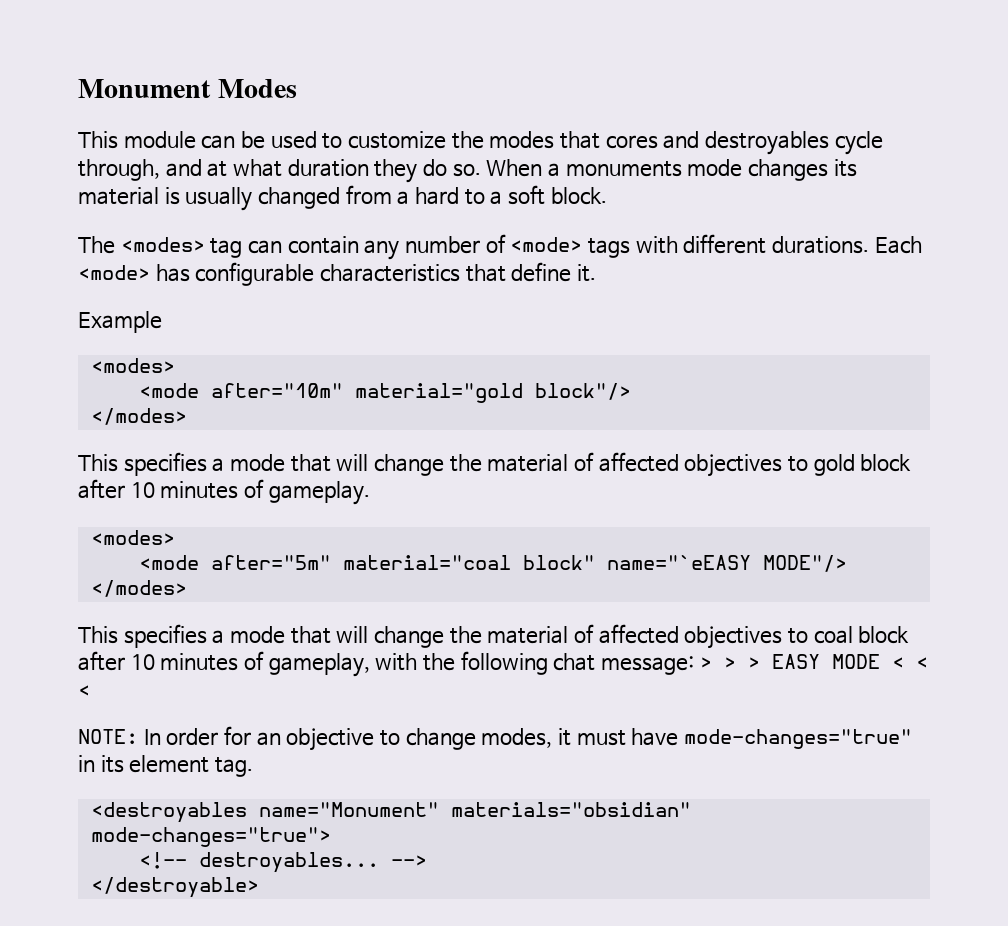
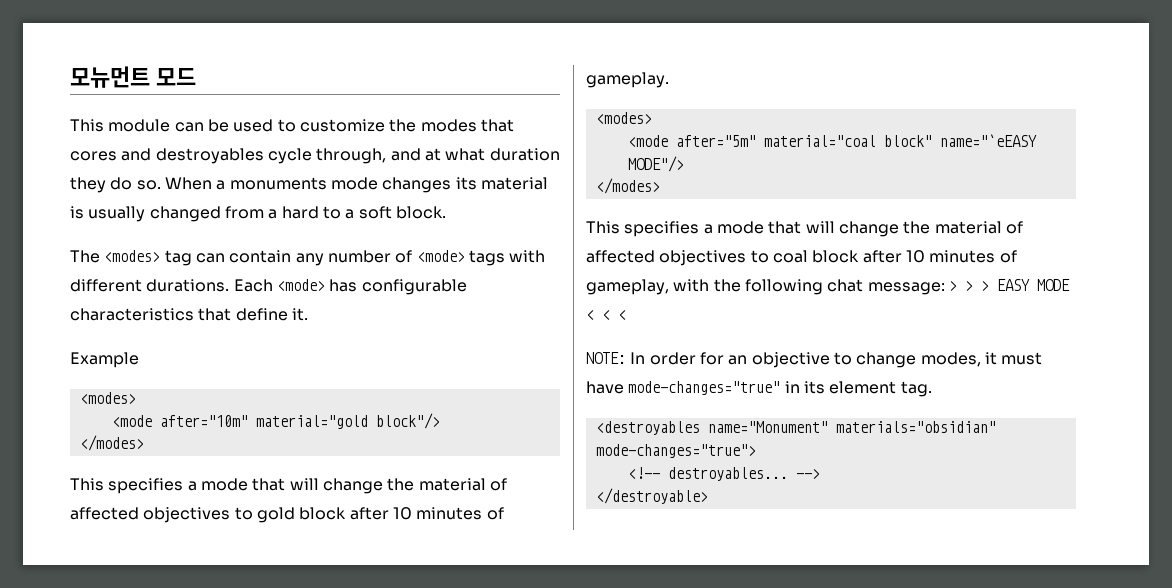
[78,79,297,98] Monument Modes -> [70,66,196,88] 모뉴먼트 모드

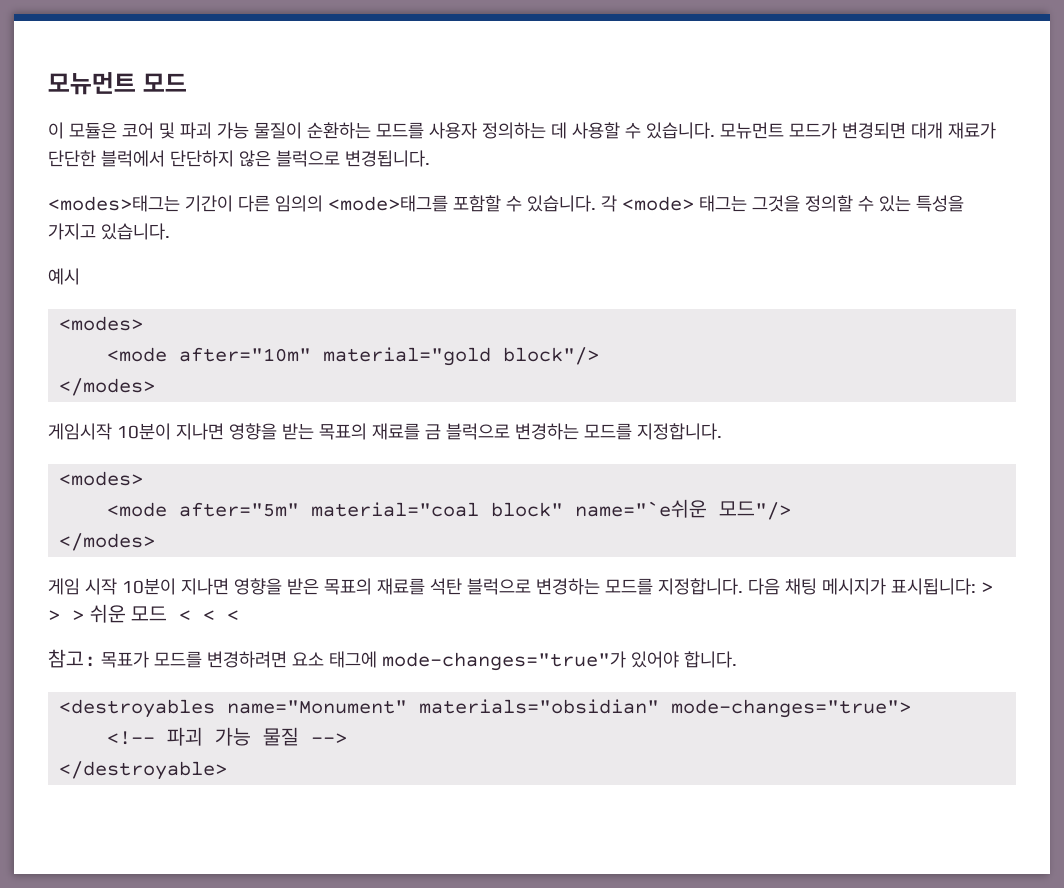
[70,119,514,132] [70,148,560,164] [70,177,548,193] [70,206,446,222] [70,250,546,266] [70,279,467,295] [70,308,308,321] [70,352,139,368] This module can be used to customize the modes that cores and destroyables cycle through, and at what duration they do so. When a monuments mode changes its material is usually changed from a hard to a soft block. // The <modes> tag can contain any number of <mode> tags with different durations. Each <mode> has configurable characteristics that define it. // Example -> [48,122,996,139] [48,150,430,167] [48,195,964,212] [48,223,170,240] [48,268,80,285] 이 모듈은 코어 및 파괴 가능 물질이 순환하는 모드를 사용자 정의하는 데 사용할 수 있습니다. 모뉴먼트 모드가 변경되면 대개 재료가 단단한 블럭에서 단단하지 않은 블럭으로 변경됩니다. // <modes>태그는 기간이 다른 임의의 <mode>태그를 포함할 수 있습니다. 각 <mode> 태그는 그것을 정의할 수 있는 특성을 가지고 있습니다. // 예시
[70,478,507,494] [70,507,504,523] [586,72,669,88] This specifies a mode that will change the material of affected objectives to gold block after 10 minutes of gameplay. -> [48,423,722,440] 게임시작 10분이 지나면 영향을 받는 목표의 재료를 금 블럭으로 변경하는 모드를 지정합니다.
[939,134,1037,147] [627,156,684,172] [595,178,660,194] [586,221,1023,237] [586,250,1017,266] [586,279,945,295] name="`eEASY MODE"/> // </modes> // This specifies a mode that will change the material of affected objectives to coal block after 10 minutes of gameplay, with the following chat message: -> [575,499,792,520] [59,533,156,551] [48,578,976,595] name="`e쉬운 모드"/> // </modes> // 게임 시작 10분이 지나면 영향을 받은 목표의 재료를 석탄 블럭으로 변경하는 모드를 지정합니다. 다음 채팅 메시지가 표시됩니다:
[996,279,1070,291] EASY MODE -> [89,604,168,623] 쉬운 모드
[586,352,1043,368] [586,381,932,397] NOTE: In order for an objective to change modes, it must have mode-changes="true" in its element tag. -> [48,649,737,671] 참고: 목표가 모드를 변경하려면 요소 태그에 mode-changes="true"가 있어야 합니다.
[667,467,788,481] destroyables... -> [167,727,300,746] 파괴 가능 물질

